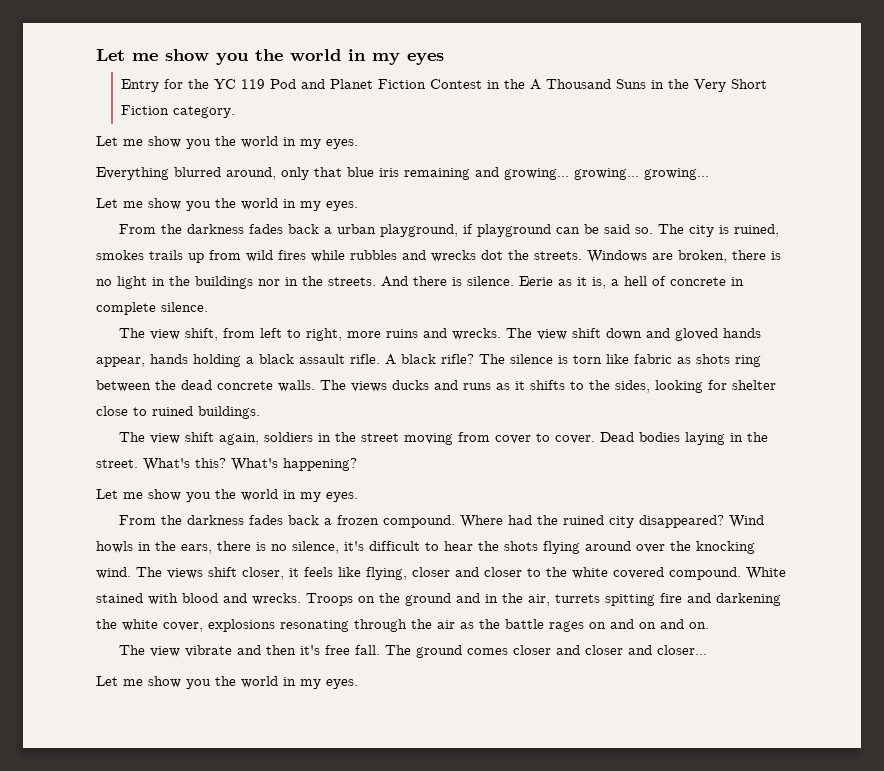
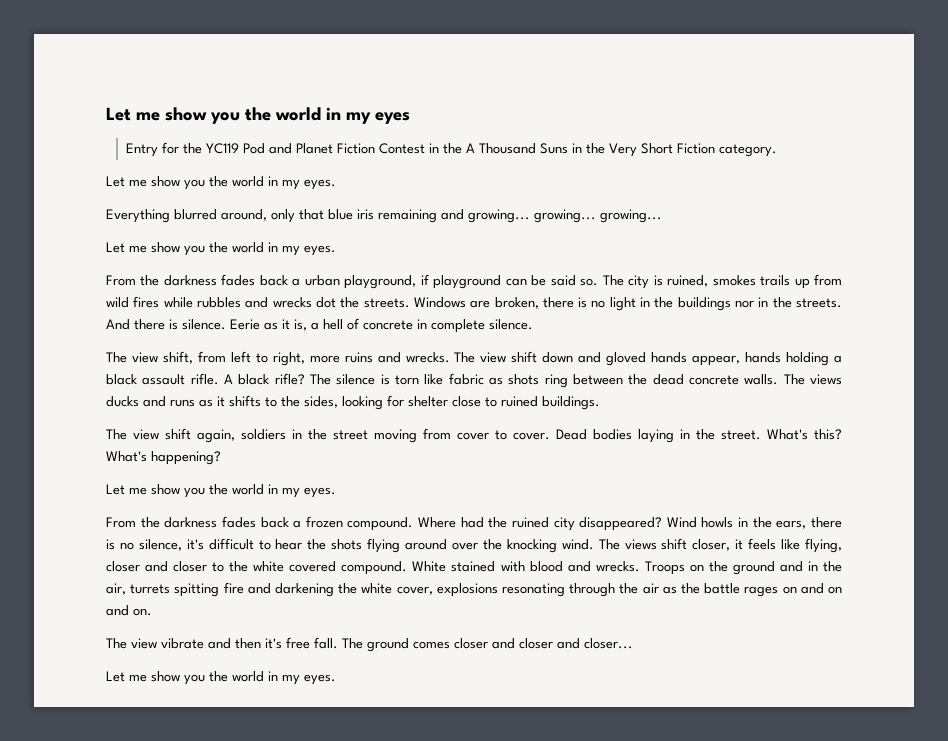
[214,79,266,89] YC 119 -> [205,143,239,154] YC119

